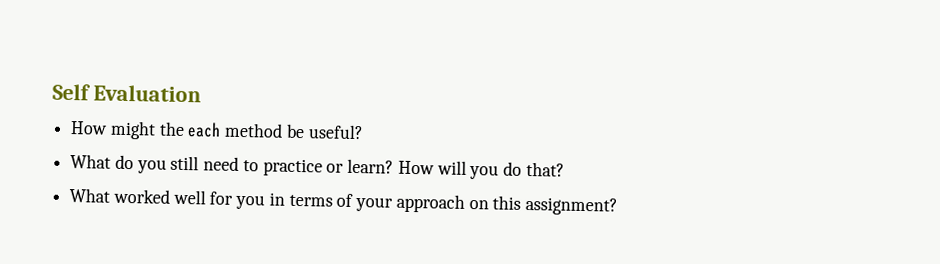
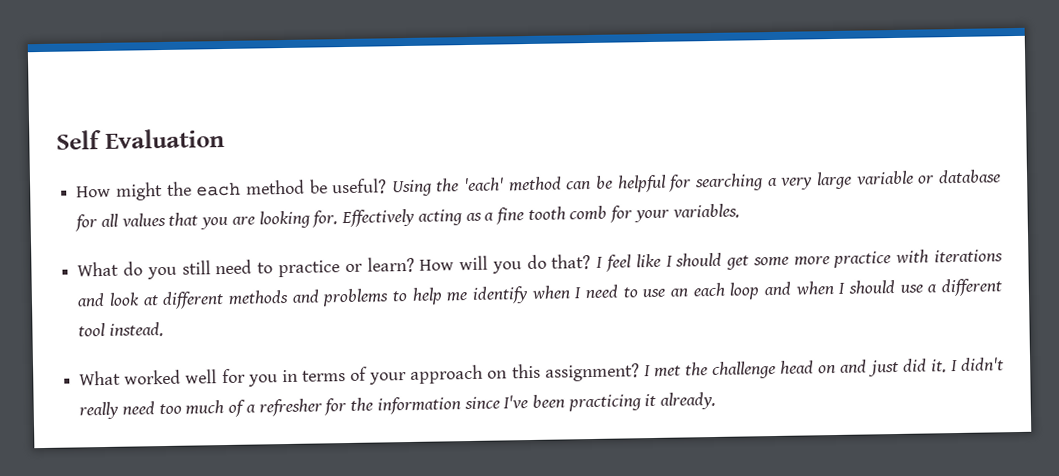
(364, 132) none -> [391,169,1002,197] [75,203,740,232] Using the 'each' method can be helpful for searching a very large variable or database for all values that you are looking for. Effectively acting as a fine tooth comb for your variables.
(565, 169) none -> [596,249,1003,272] [77,278,1003,310] [78,322,164,337] I feel like I should get some more practice with iterations and look at different methods and problems to help me identify when I need to use an each loop and when I should use a different tool instead.
(618, 206) none -> [643,357,1005,380] [79,391,717,420] I met the challenge head on and just did it. I didn't really need too much of a refresher for the information since I've been practicing it already.

